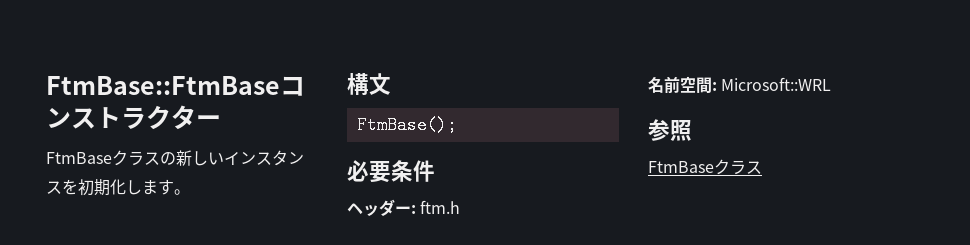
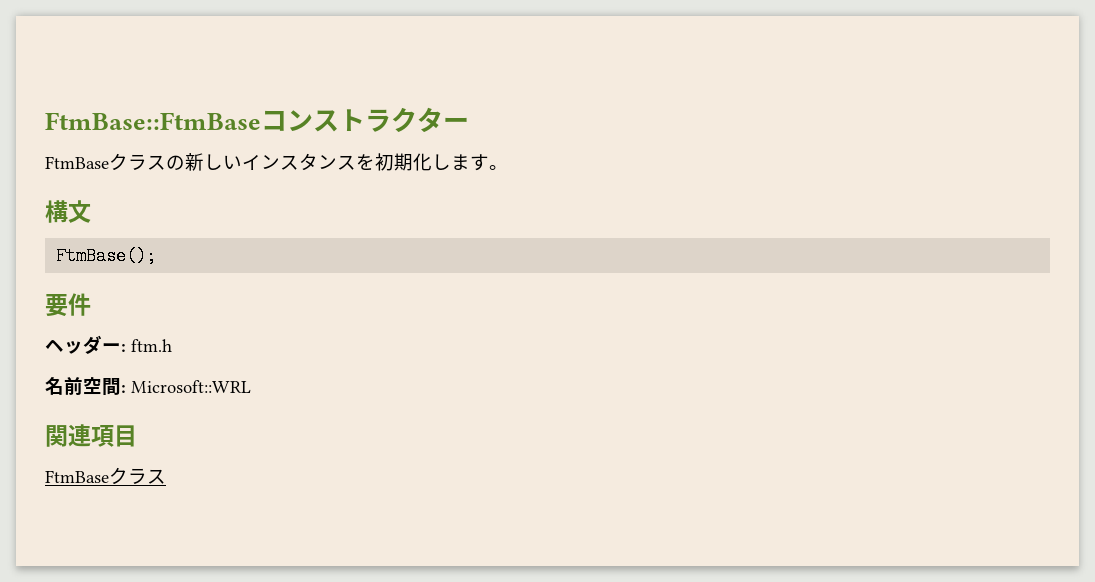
[347,160,413,183] 必要条 -> [45,294,68,317] 要
[648,119,692,141] 参照 -> [45,424,137,447] 関連項目

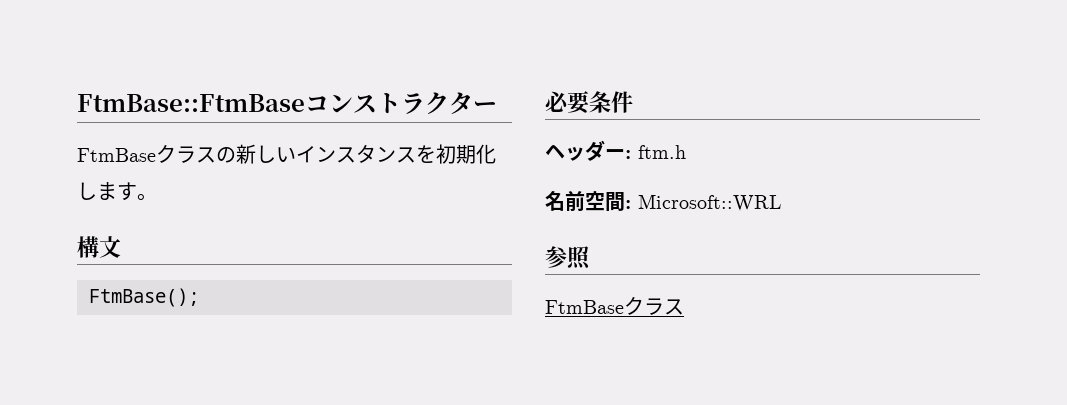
[45,294,68,317] 要 -> [545,91,611,114] 必要条
[45,424,137,447] 関連項目 -> [545,246,591,270] 参照

